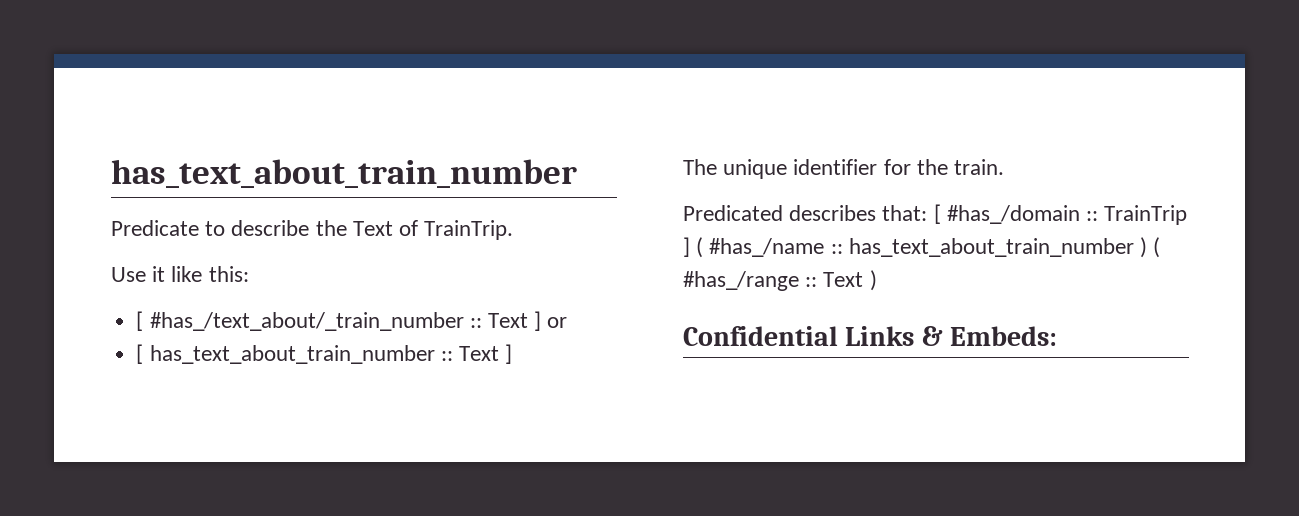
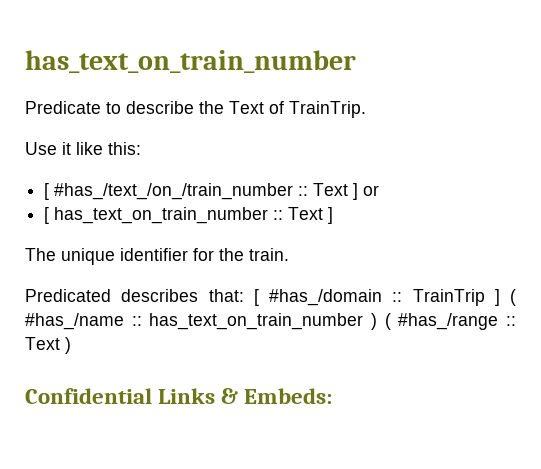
[111,159,577,188] has_text_about_train_number -> [25,50,356,73] has_text_on_train_number
[149,312,464,331] #has_/text_about/_train_number -> [54,183,294,200] #has_/text_/on_/train_number
[149,345,435,364] has_text_about_train_number -> [54,207,269,224] has_text_on_train_number
[848,238,1134,257] has_text_about_train_number -> [149,313,364,330] has_text_on_train_number

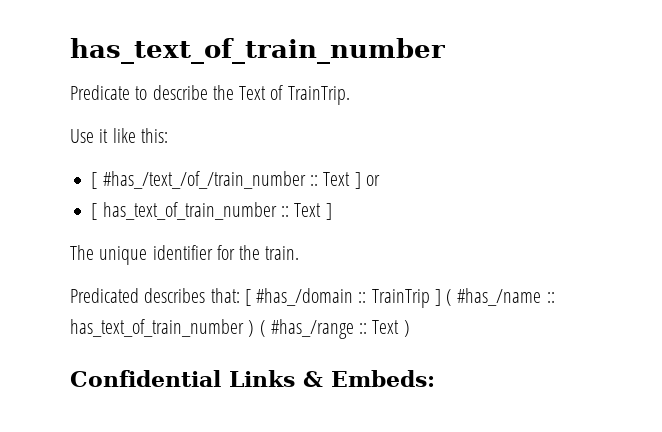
[25,50,356,73] has_text_on_train_number -> [70,38,445,64] has_text_of_train_number
[54,183,294,200] #has_/text_/on_/train_number -> [102,171,306,189] #has_/text_/of_/train_number
[54,207,269,224] has_text_on_train_number -> [102,202,277,220] has_text_of_train_number
[149,313,364,330] has_text_on_train_number -> [70,319,244,337] has_text_of_train_number

